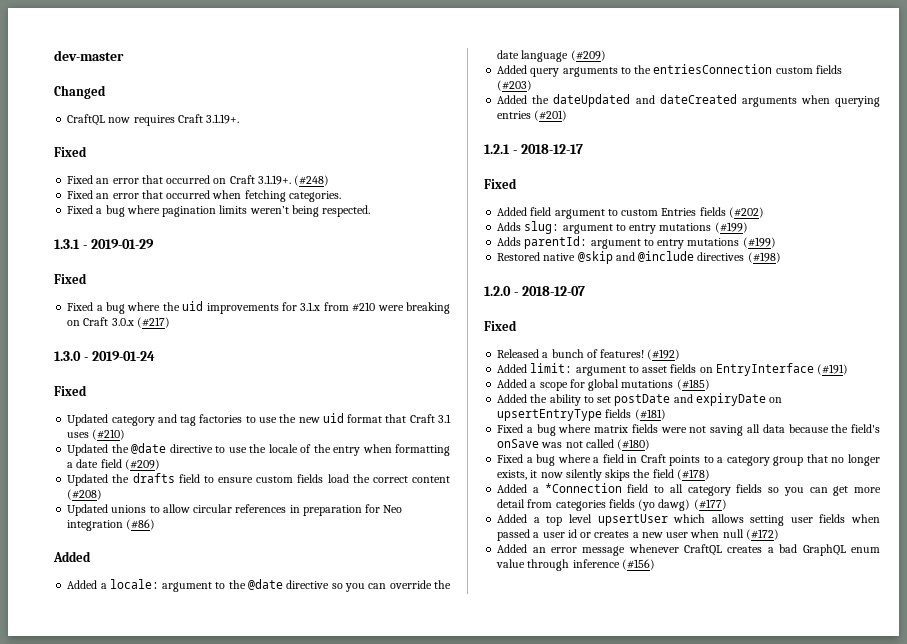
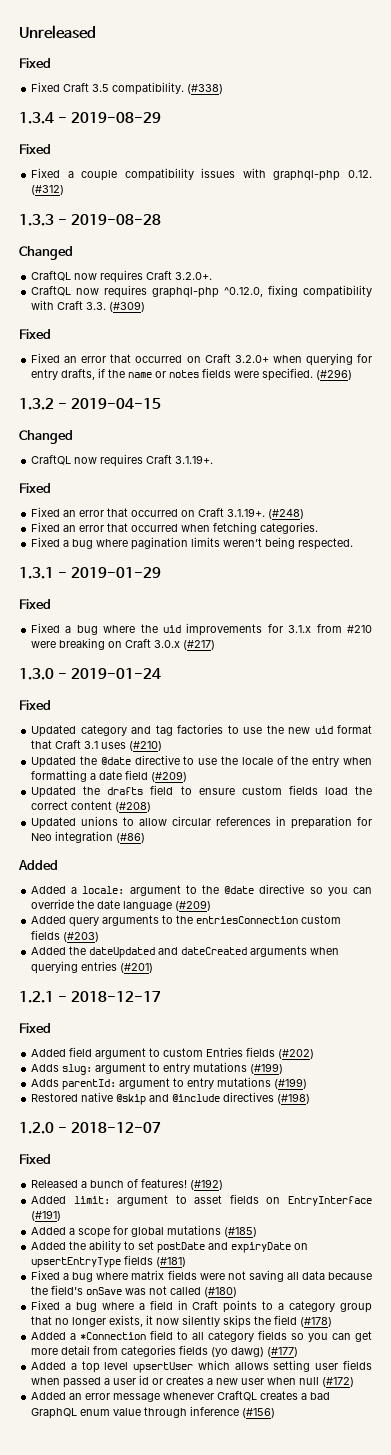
[54,50,124,61] dev-master -> [19,25,96,39] [19,58,51,68] [31,82,224,95] [19,112,162,124] [19,144,51,154] [31,168,372,181] [31,185,65,195] [19,214,162,226] [19,246,73,260] [31,270,213,283] [31,285,372,298] [31,300,146,312] [19,329,51,339] [31,353,372,366] [31,368,353,381] [19,398,162,410] Unreleased // Fixed // Fixed Craft 3.5 compatibility. (#338) // 1.3.4 - 2019-08-29 // Fixed // Fixed a couple compatibility issues with graphql-php 0.12. (#312) // 1.3.3 - 2019-08-28 // Changed // CraftQL now requires Craft 3.2.0+. // CraftQL now requires graphql-php ^0.12.0, fixing compatibility with Craft 3.3. (#309) // Fixed // Fixed an error that occurred on Craft 3.2.0+ when querying for entry drafts, if the name or notes fields were specified. (#296) // 1.3.2 - 2019-04-15

